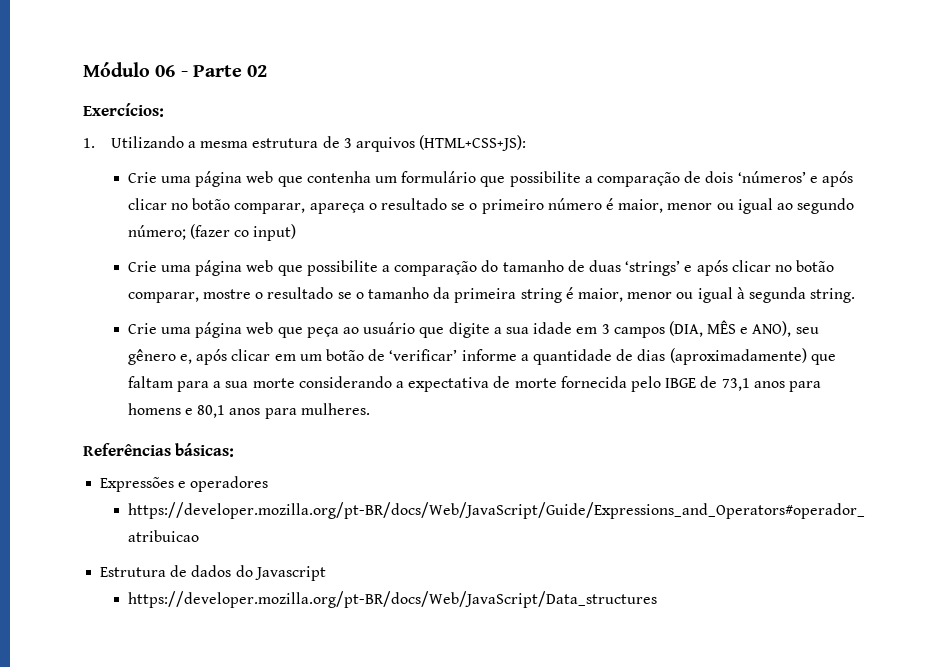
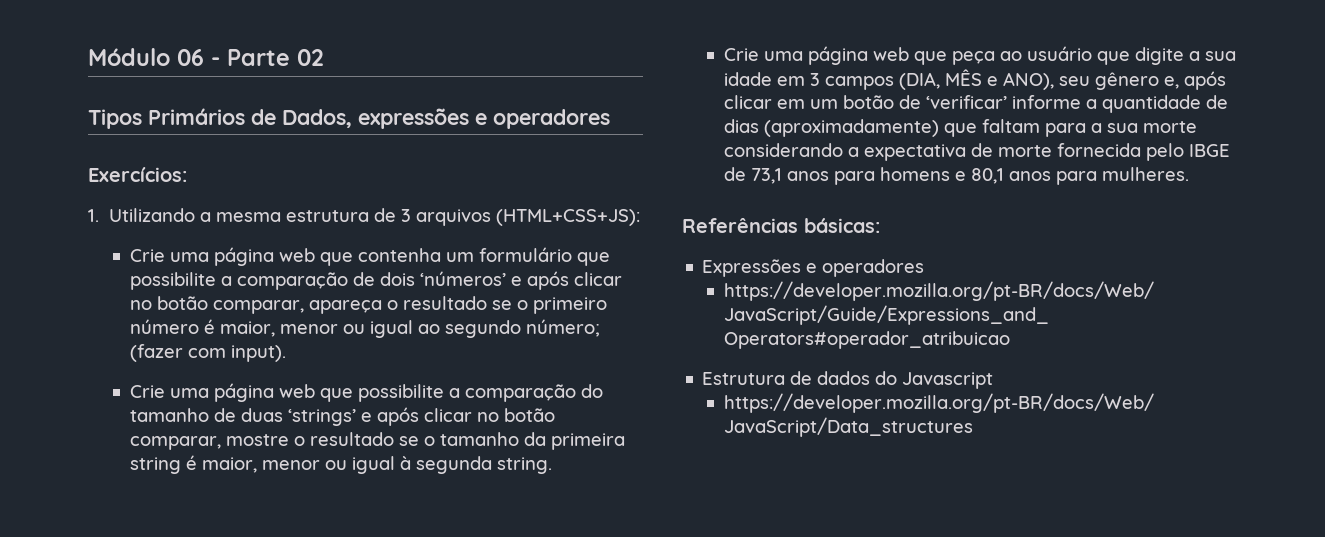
(268, 71) none -> [88,108,610,129] // Tipos Primários de Dados, expressões e operadores
[234,224,297,241] co input) -> [187,345,286,362] com input).

